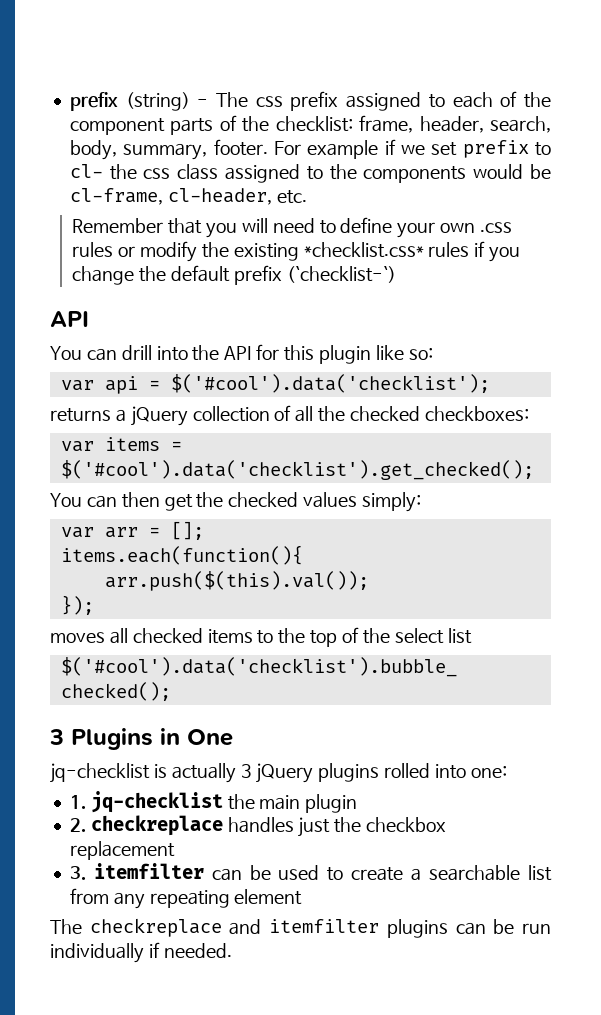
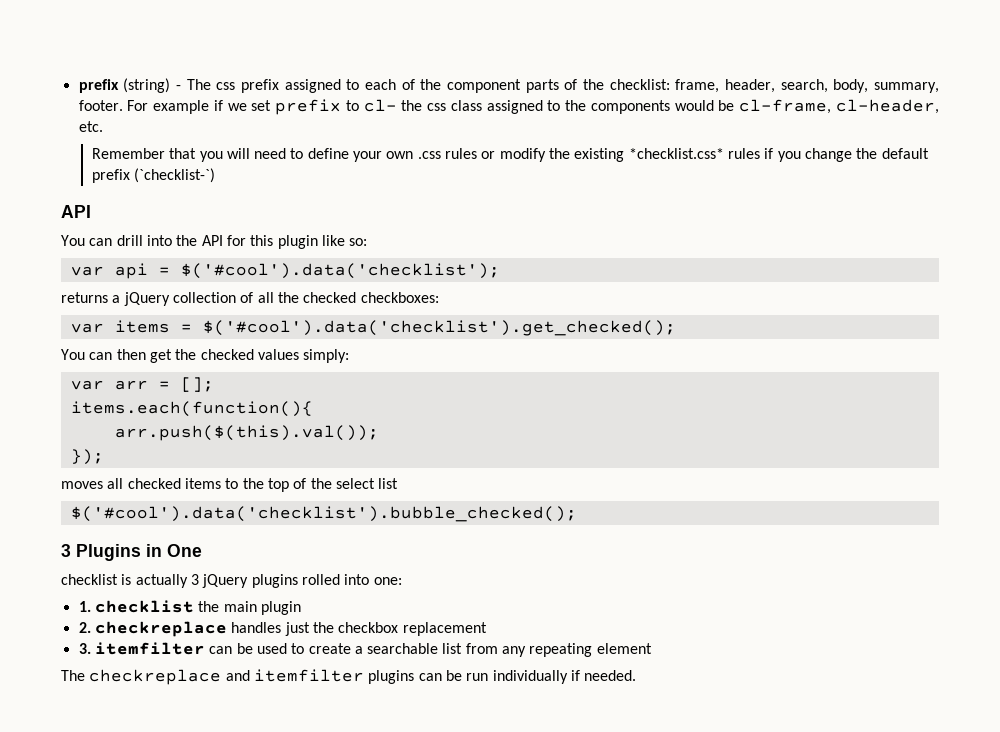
[50,763,150,783] jq-checklist -> [61,574,118,585] checklist
[90,791,223,813] jq-checklist -> [94,600,194,613] checklist

